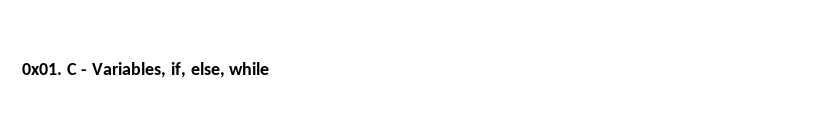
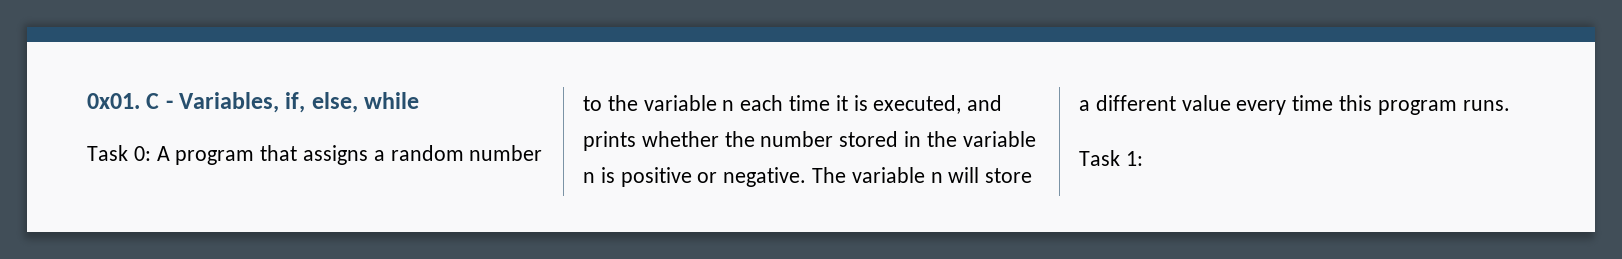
(270, 68) none -> [87,145,543,165] [583,95,1003,114] [583,131,1036,151] [583,167,1033,187] [1079,95,1510,115] [1079,150,1143,166] // Task 0: A program that assigns a random number to the variable n each time it is executed, and prints whether the number stored in the variable n is positive or negative. The variable n will store a different value every time this program runs. // Task 1:

